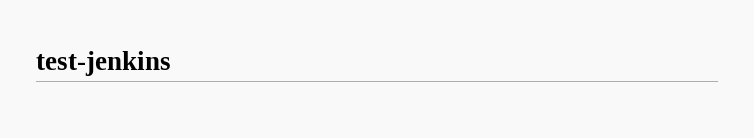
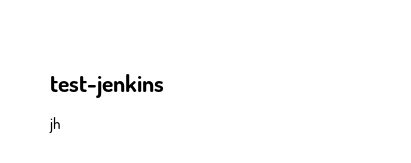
(171, 63) none -> [49,117,61,133] // jh

